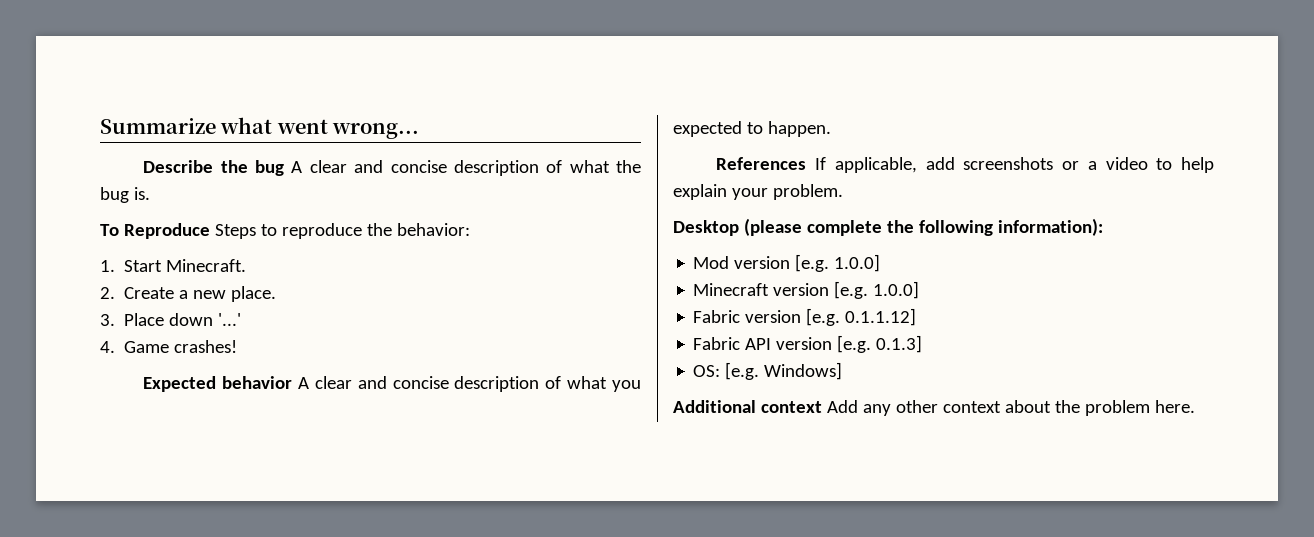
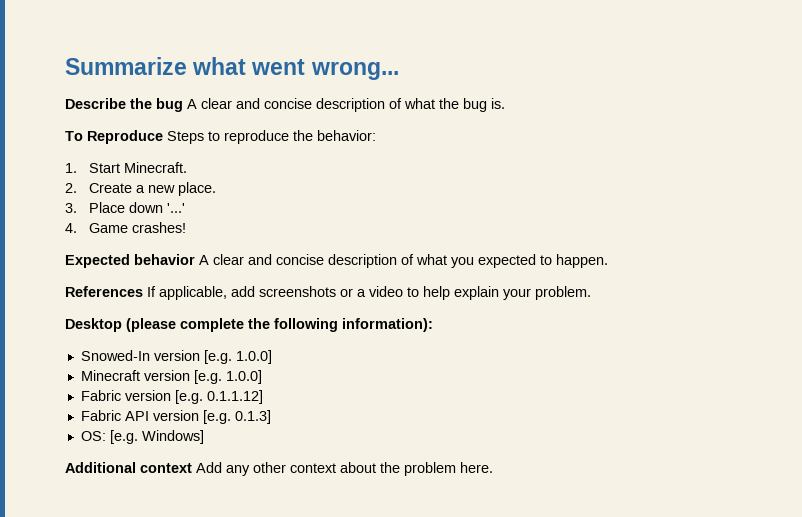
[693,256,730,269] Mod -> [80,350,150,361] Snowed-In

